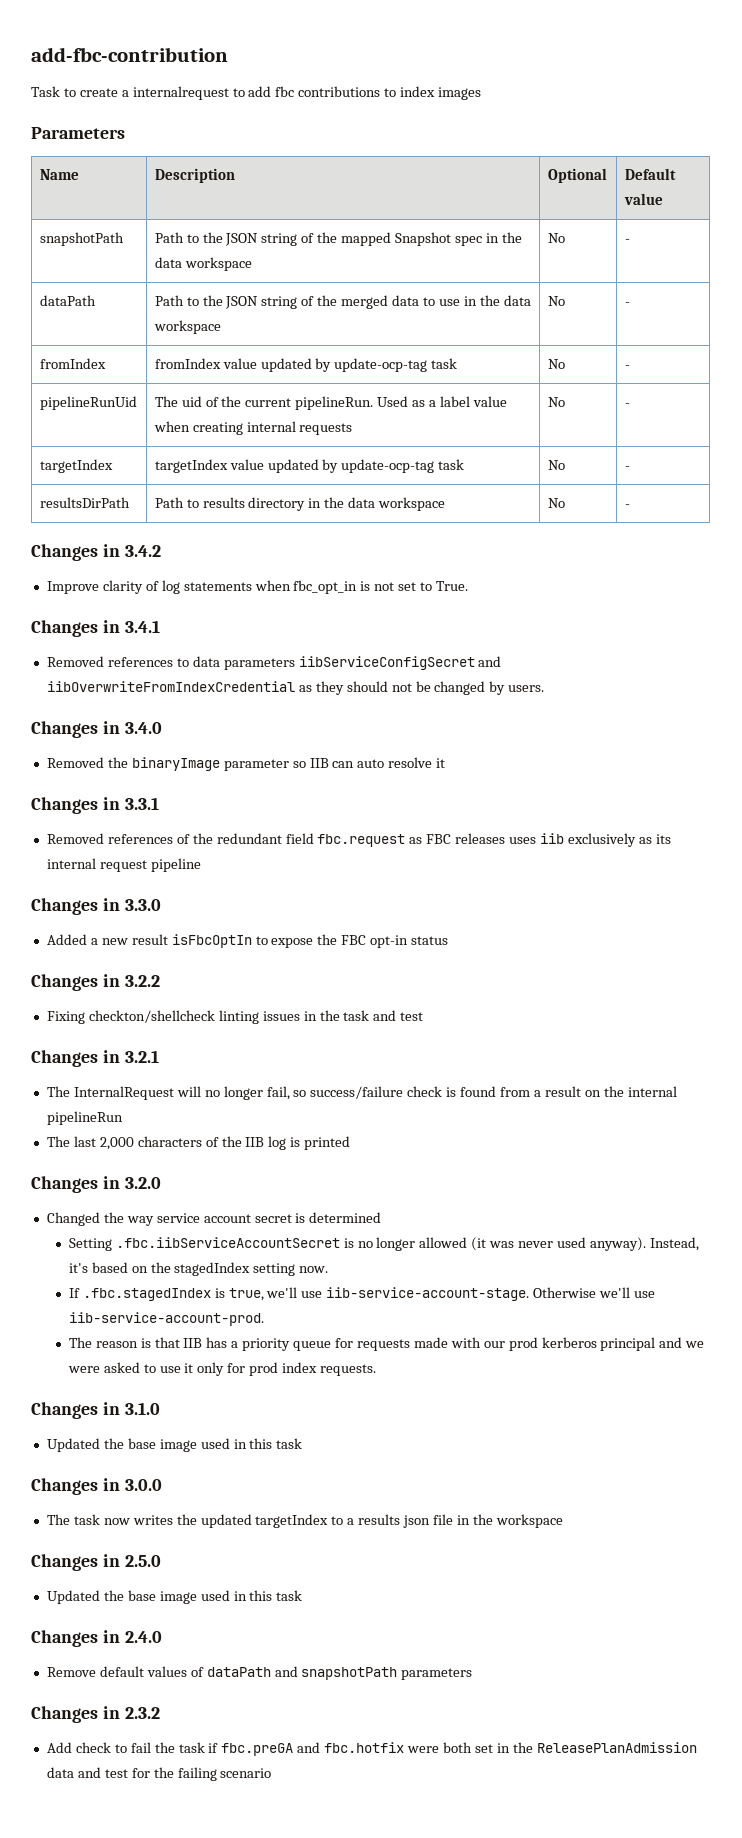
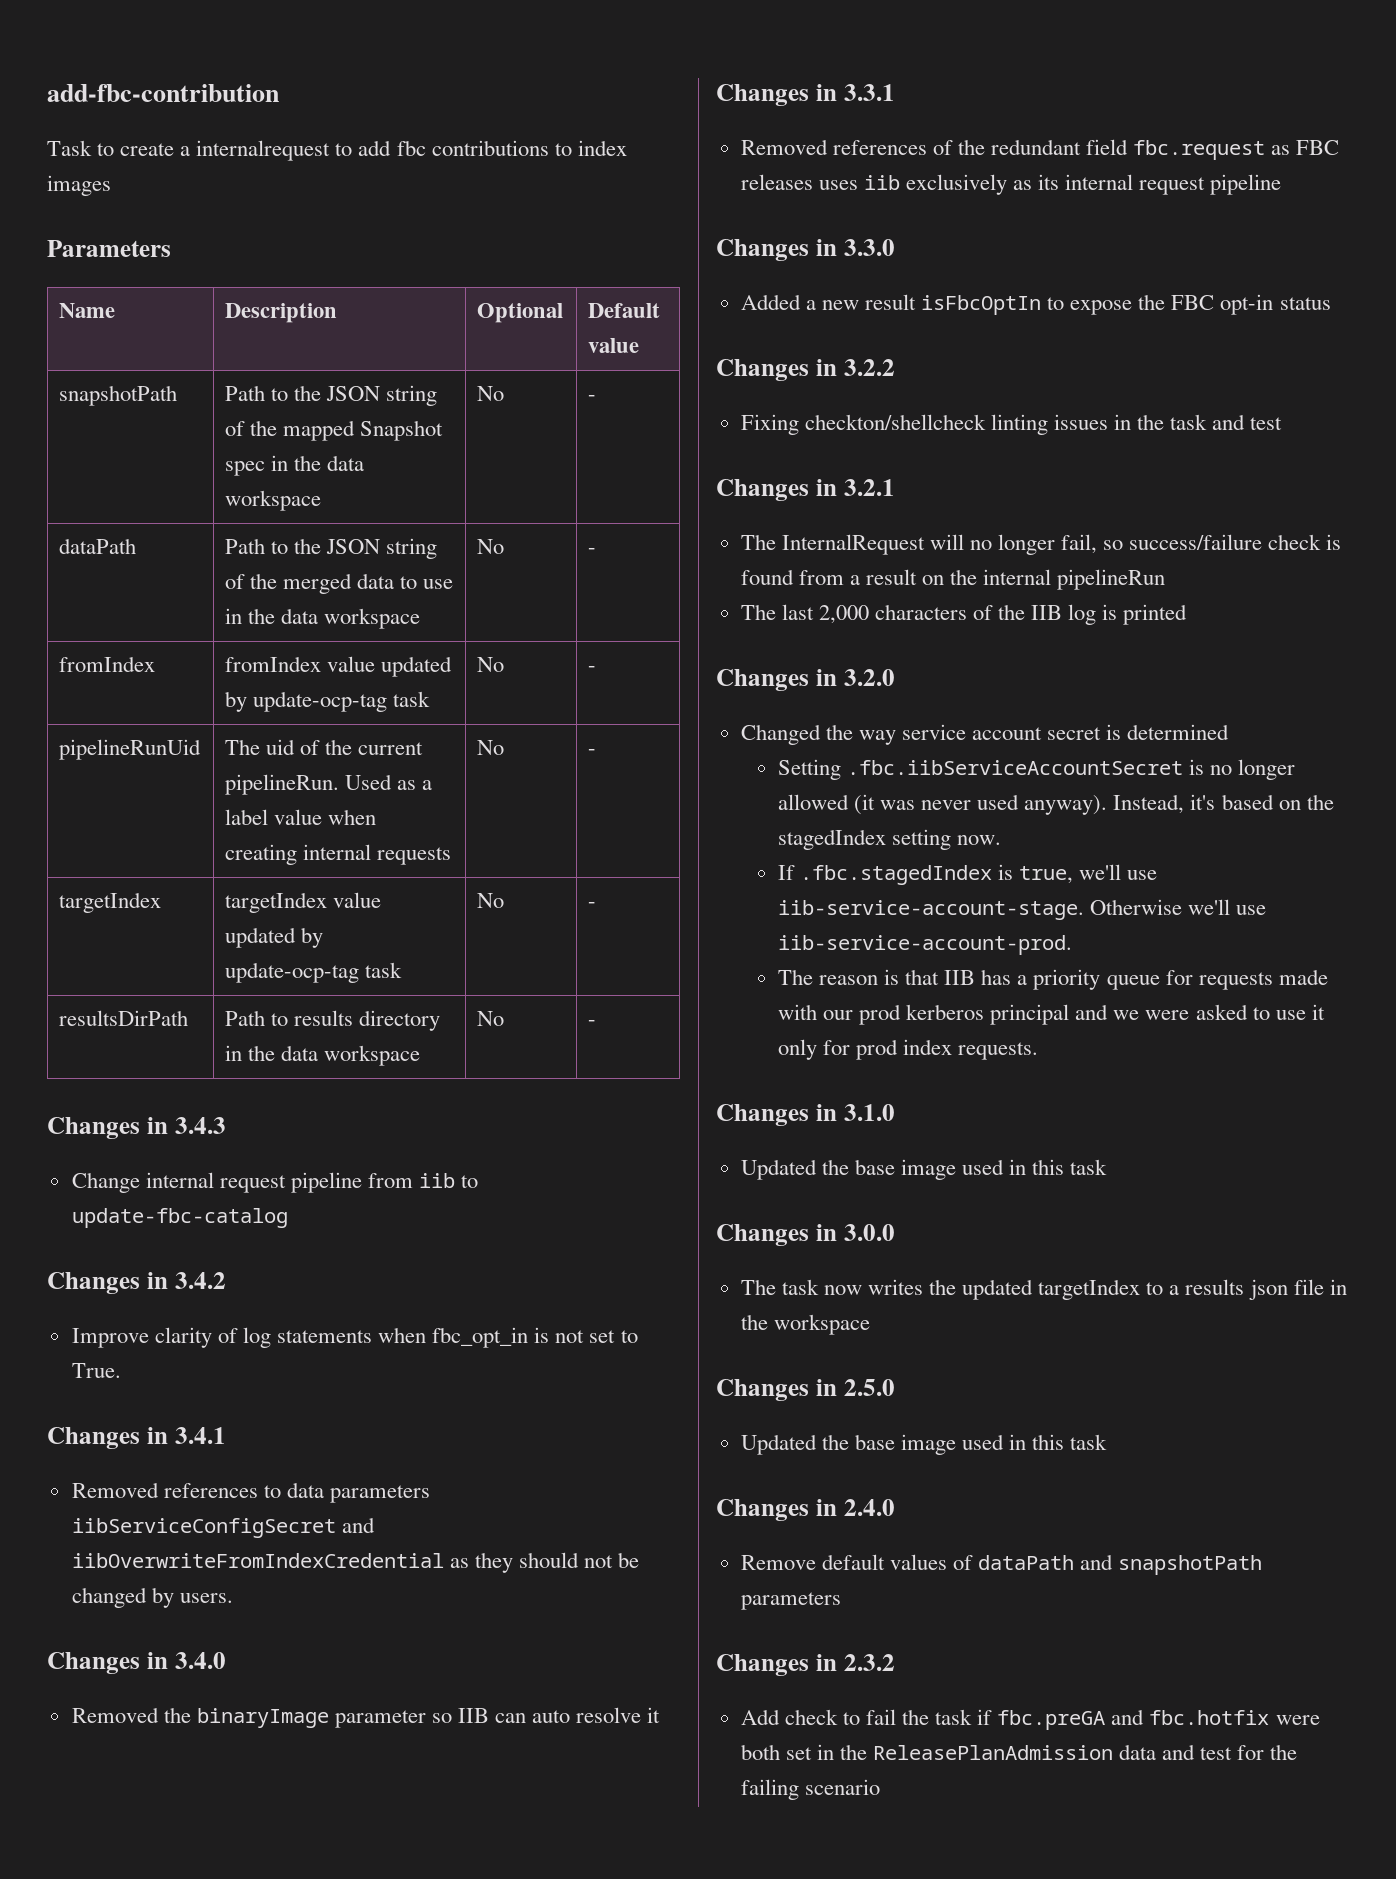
(630, 506) none -> [47,1117,226,1139] [71,1172,479,1193] [71,1208,288,1228] // Changes in 3.4.3 // Change internal request pipeline from iib to update-fbc-catalog

